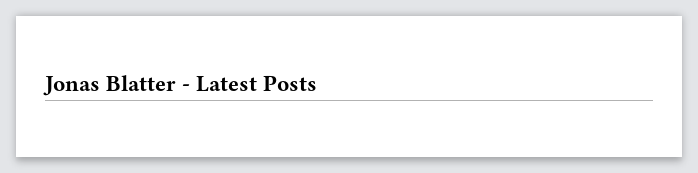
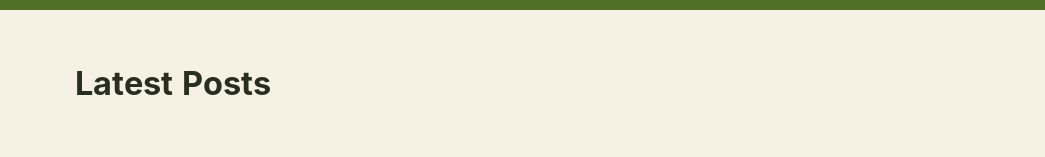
[43,75,191,96] Jonas Blatter - -> (75, 83) none

